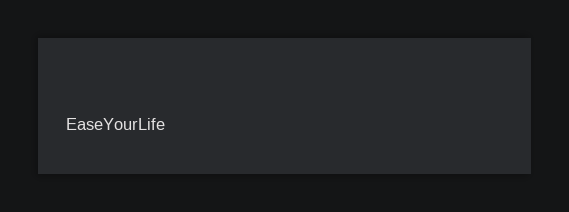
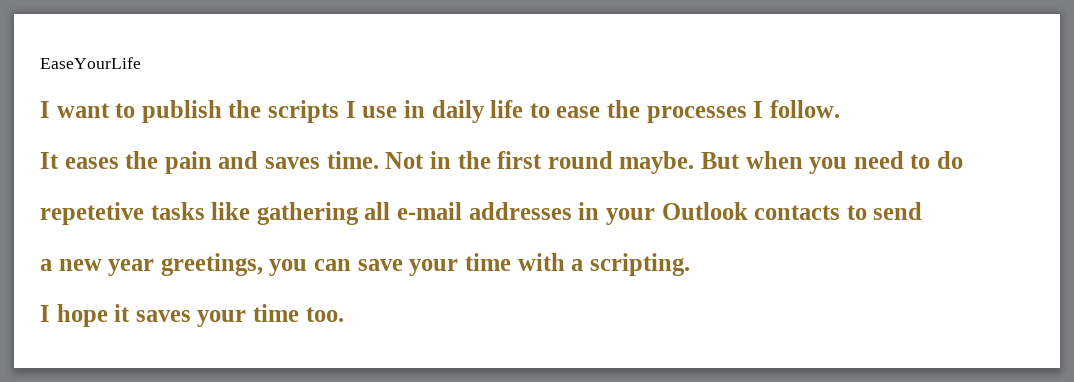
(165, 124) none -> [40,100,840,123] [40,151,964,174] [40,202,923,225] [40,253,690,276] [40,304,344,327] // I want to publish the scripts I use in daily life to ease the processes I follow. // It eases the pain and saves time. Not in the first round maybe. But when you need to do // repetetive tasks like gathering all e-mail addresses in your Outlook contacts to send // a new year greetings, you can save your time with a scripting. // I hope it saves your time too.

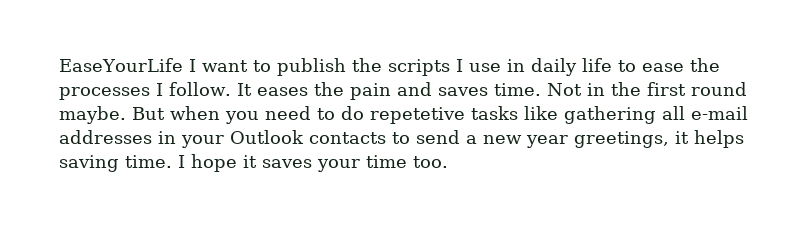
(141, 63) // -> (183, 65) none
(840, 109) // -> (231, 89) none
(964, 160) // -> (364, 113) none
(923, 211) // -> (460, 137) none
[269,253,690,276] you can save your time with a scripting. // -> [675,130,744,148] [59,155,172,172] it helps saving time.

